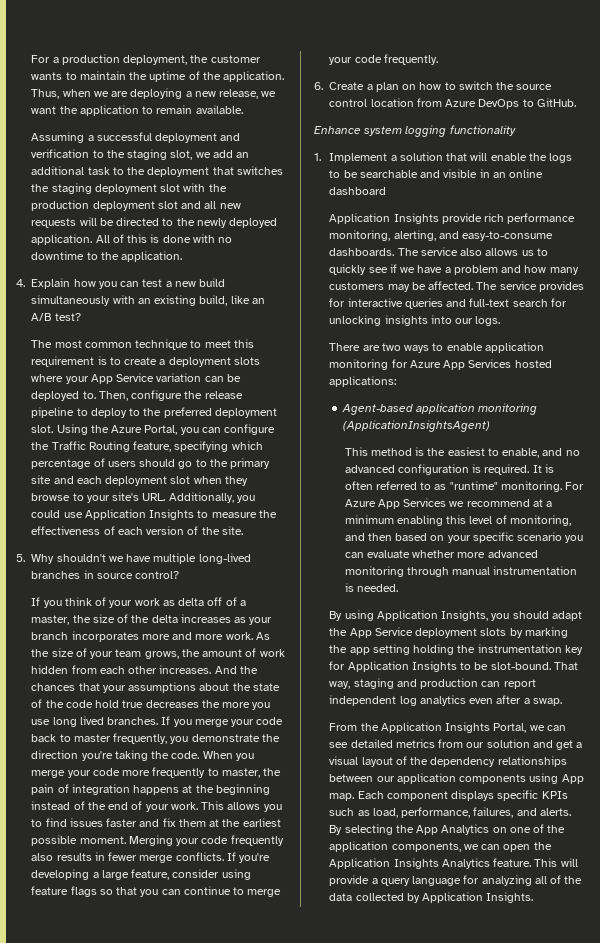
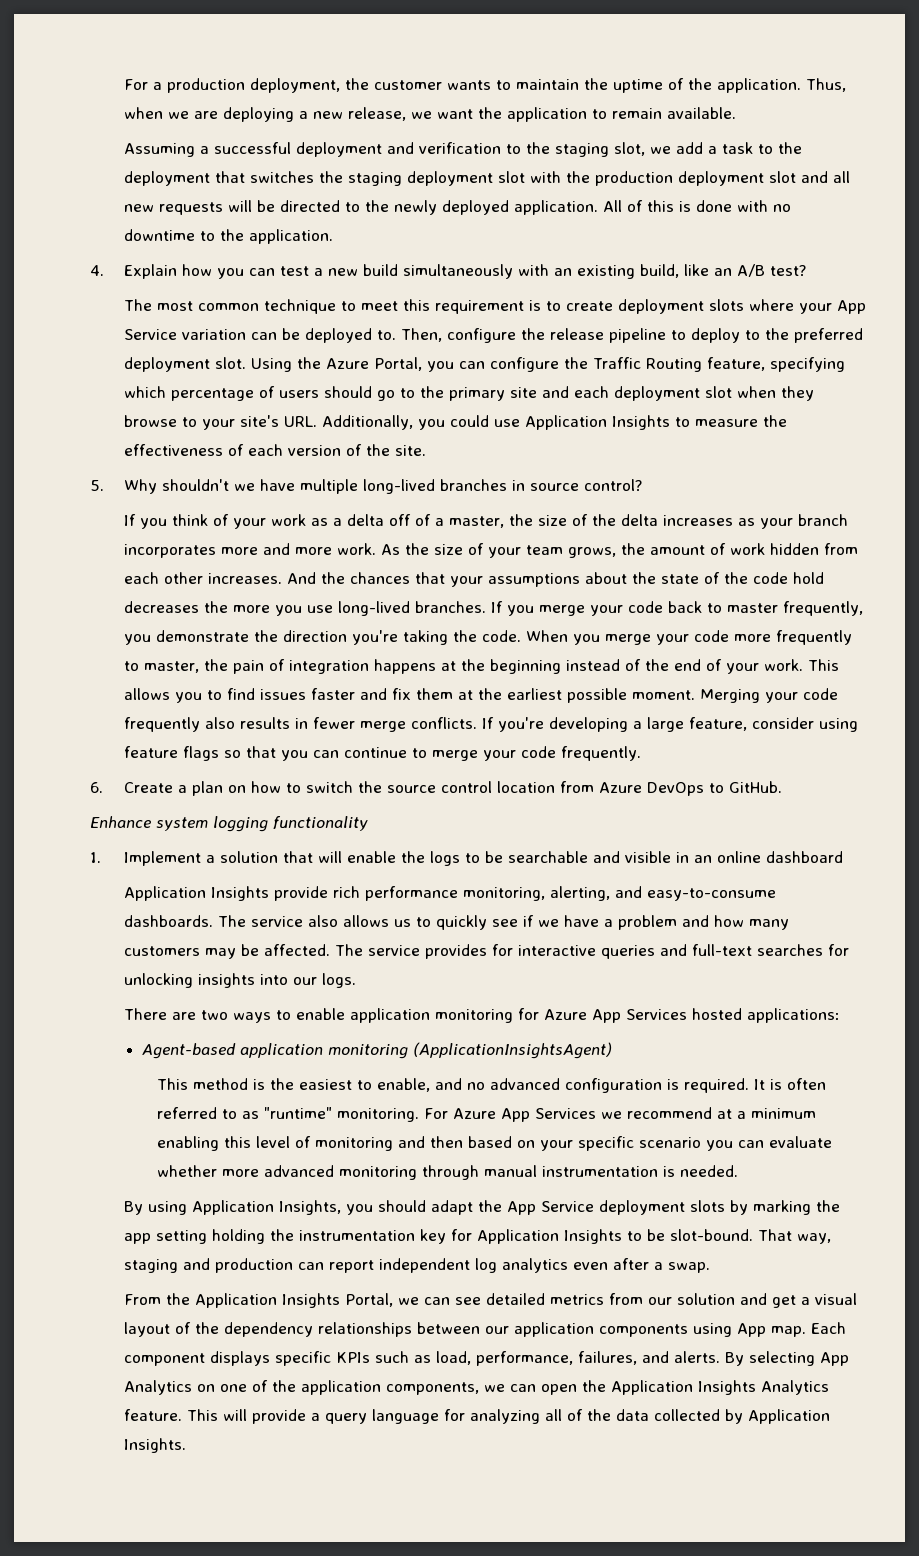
[236,152,250,158] [31,166,85,175] an additional -> [707,146,717,154] a
[159,359,166,365] a -> (613, 306) none
(175, 603) none -> [332,518,342,526] a
[122,700,144,708] true -> (824, 578) none
[52,716,104,727] long lived -> [337,601,410,616] long-lived
[512,299,548,307] search -> [756,944,823,956] searches
[509,515,571,526] monitoring, -> [314,1137,393,1151] monitoring
[395,825,414,833] the -> (815, 1358) none

